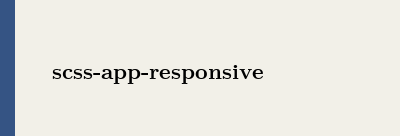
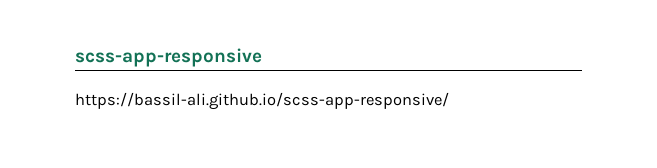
(264, 74) none -> [75,92,449,110] // https://bassil-ali.github.io/scss-app-responsive/

